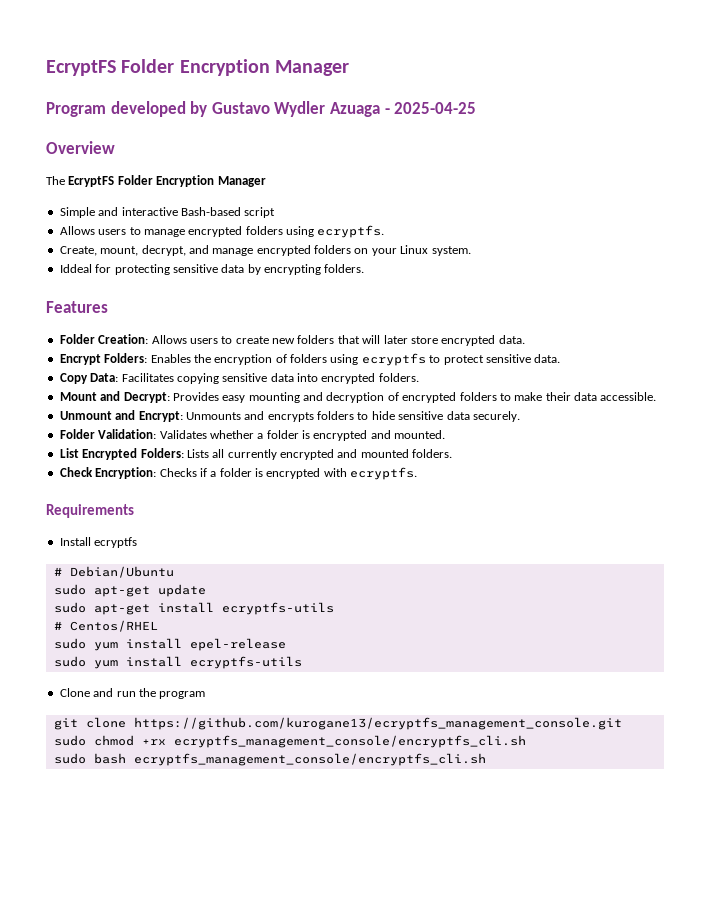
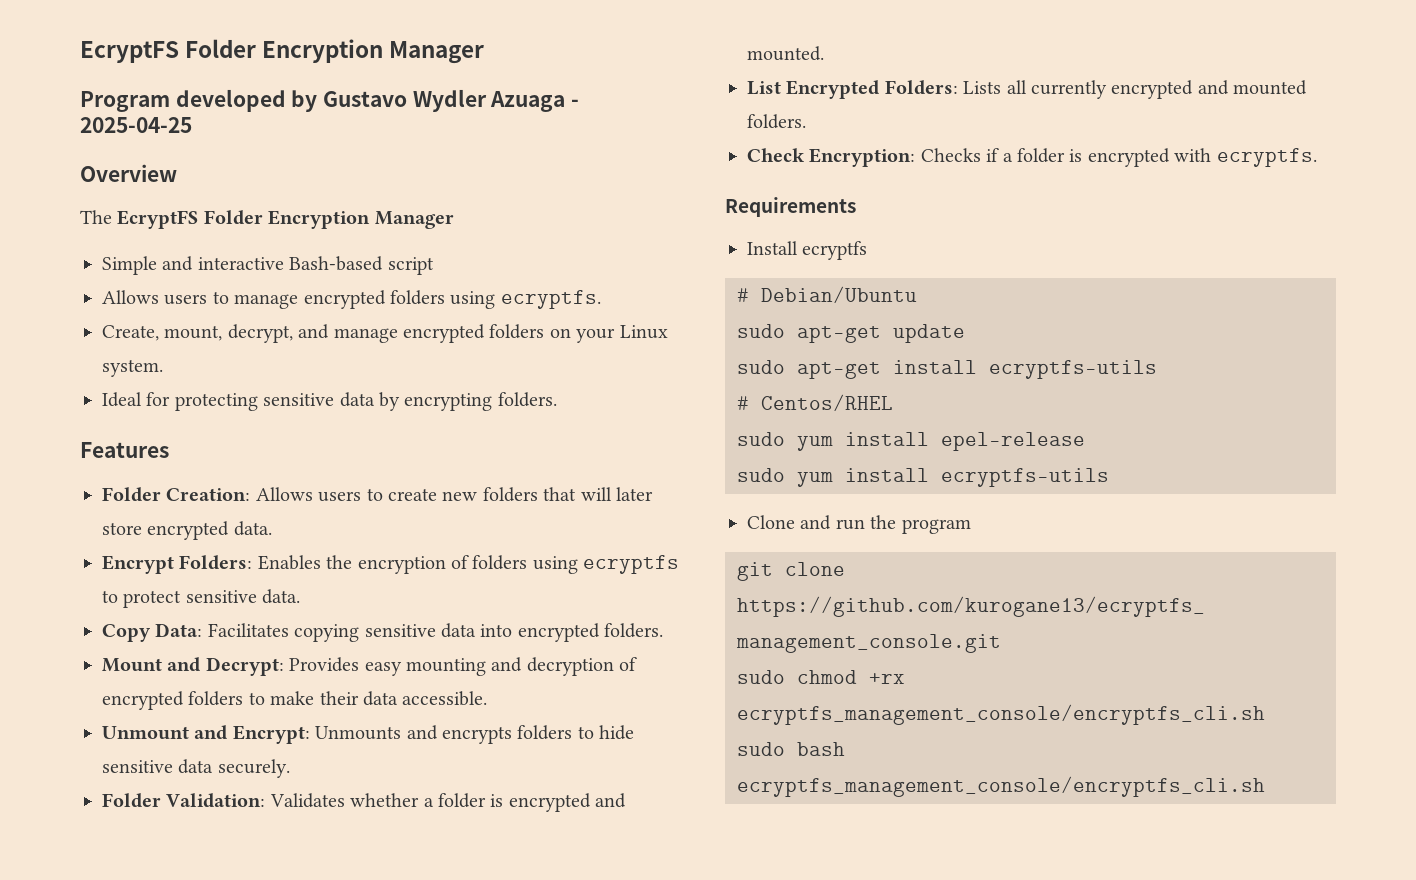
[59,264,92,273] Iddeal -> [102,392,142,407] Ideal

